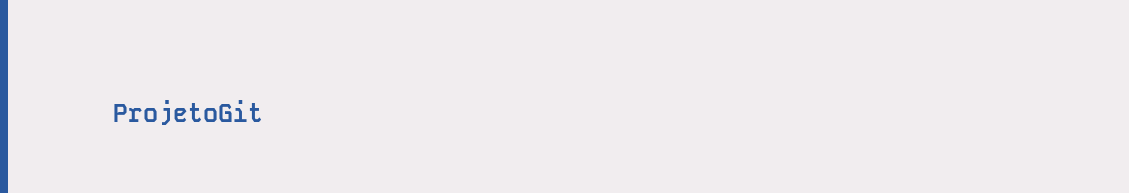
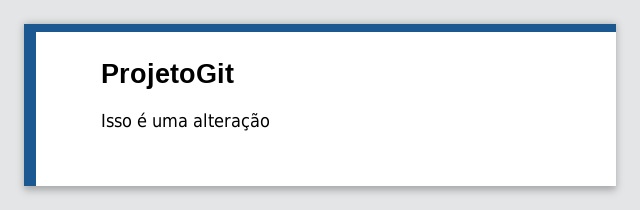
(263, 112) none -> [101,112,270,131] // Isso é uma alteração

